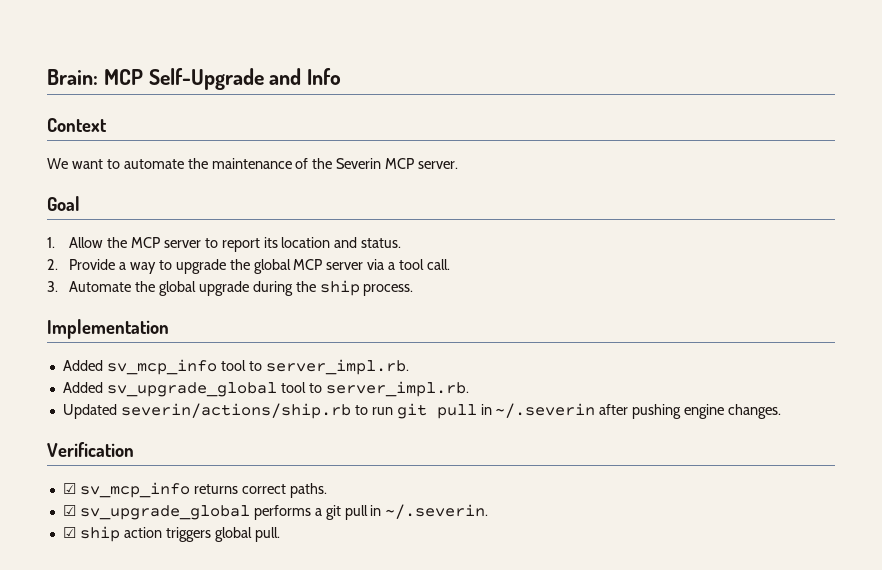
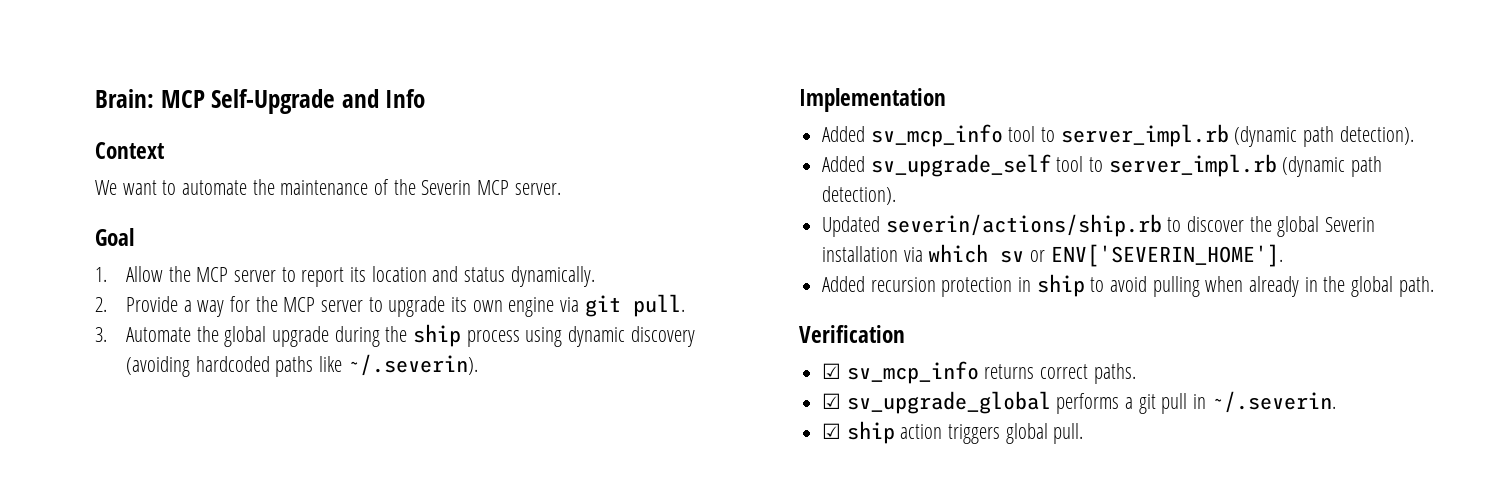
[361,238,402,248] status. -> [464,266,595,287] status dynamically.
[158,259,450,274] to upgrade the global MCP server via a tool call. -> [230,294,685,317] for the MCP server to upgrade its own engine via git pull.
[363,284,414,296] process. -> [466,326,695,347] [126,354,478,377] process using dynamic discovery (avoiding hardcoded paths like ~/.severin).
[265,359,409,375] [62,381,469,397] server_impl.rb. // Added sv_upgrade_global tool to server_impl.rb. -> [1060,124,1414,147] [822,154,1383,177] [822,186,897,205] server_impl.rb (dynamic path detection). // Added sv_upgrade_self tool to server_impl.rb (dynamic path detection).
[371,403,782,419] run git pull in ~/.severin after pushing engine changes. -> [1187,216,1376,237] [822,244,1283,267] [822,274,1434,297] discover the global Severin installation via which sv or ENV['SEVERIN_HOME']. // Added recursion protection in ship to avoid pulling when already in the global path.

